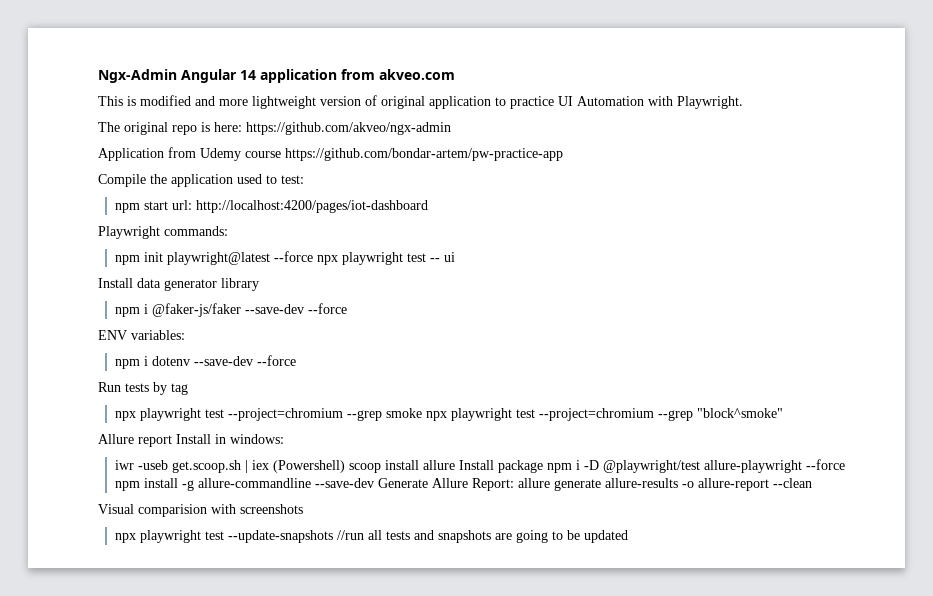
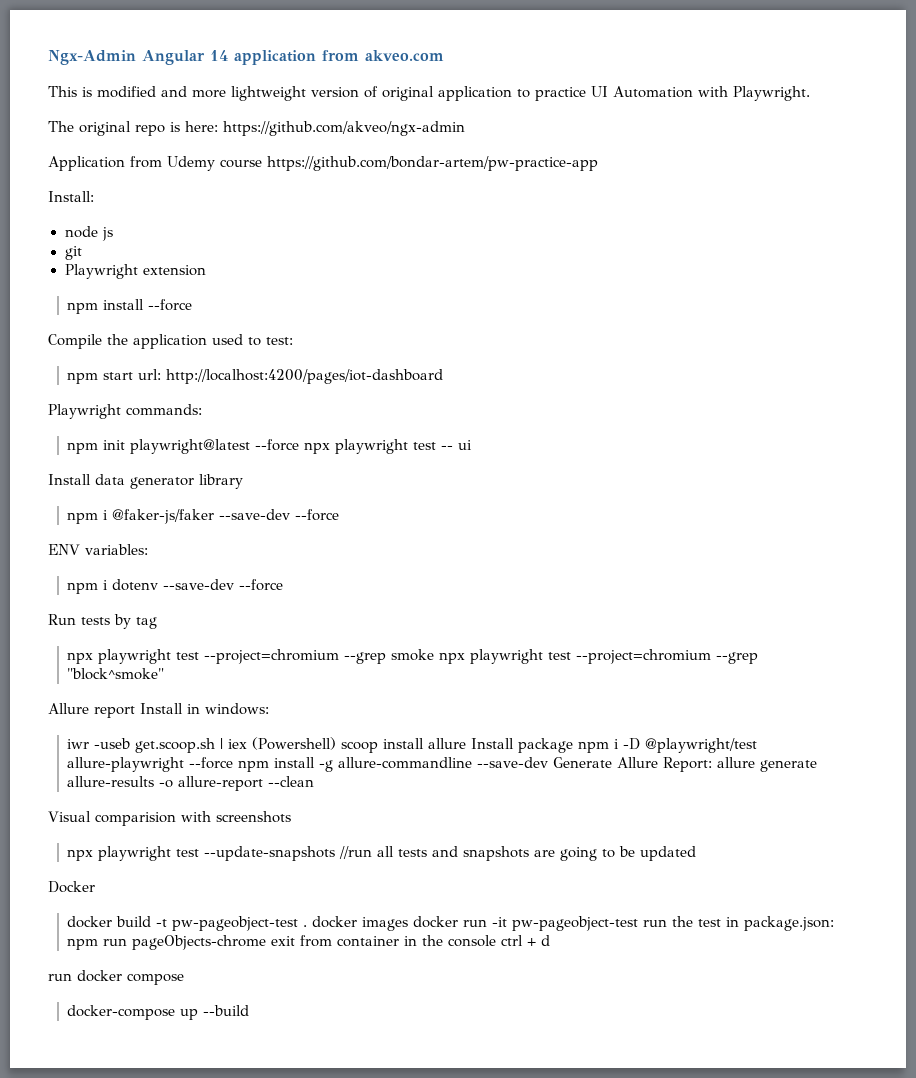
(563, 154) none -> [48,191,94,202] [64,226,113,241] [64,246,82,260] [64,264,206,279] [67,299,193,314] // Install: // node js // git // Playwright extension // npm install --force
(629, 536) none -> [48,881,95,893] [67,916,835,931] [67,935,551,950] [48,970,184,985] [67,1005,250,1020] // Docker // docker build -t pw-pageobject-test . docker images docker run -it pw-pageobject-test run the test in package.json: npm run pageObjects-chrome exit from container in the console ctrl + d // run docker compose // docker-compose up --build

